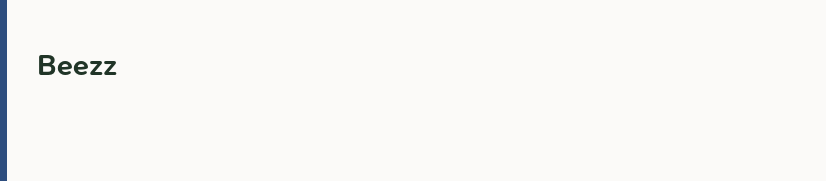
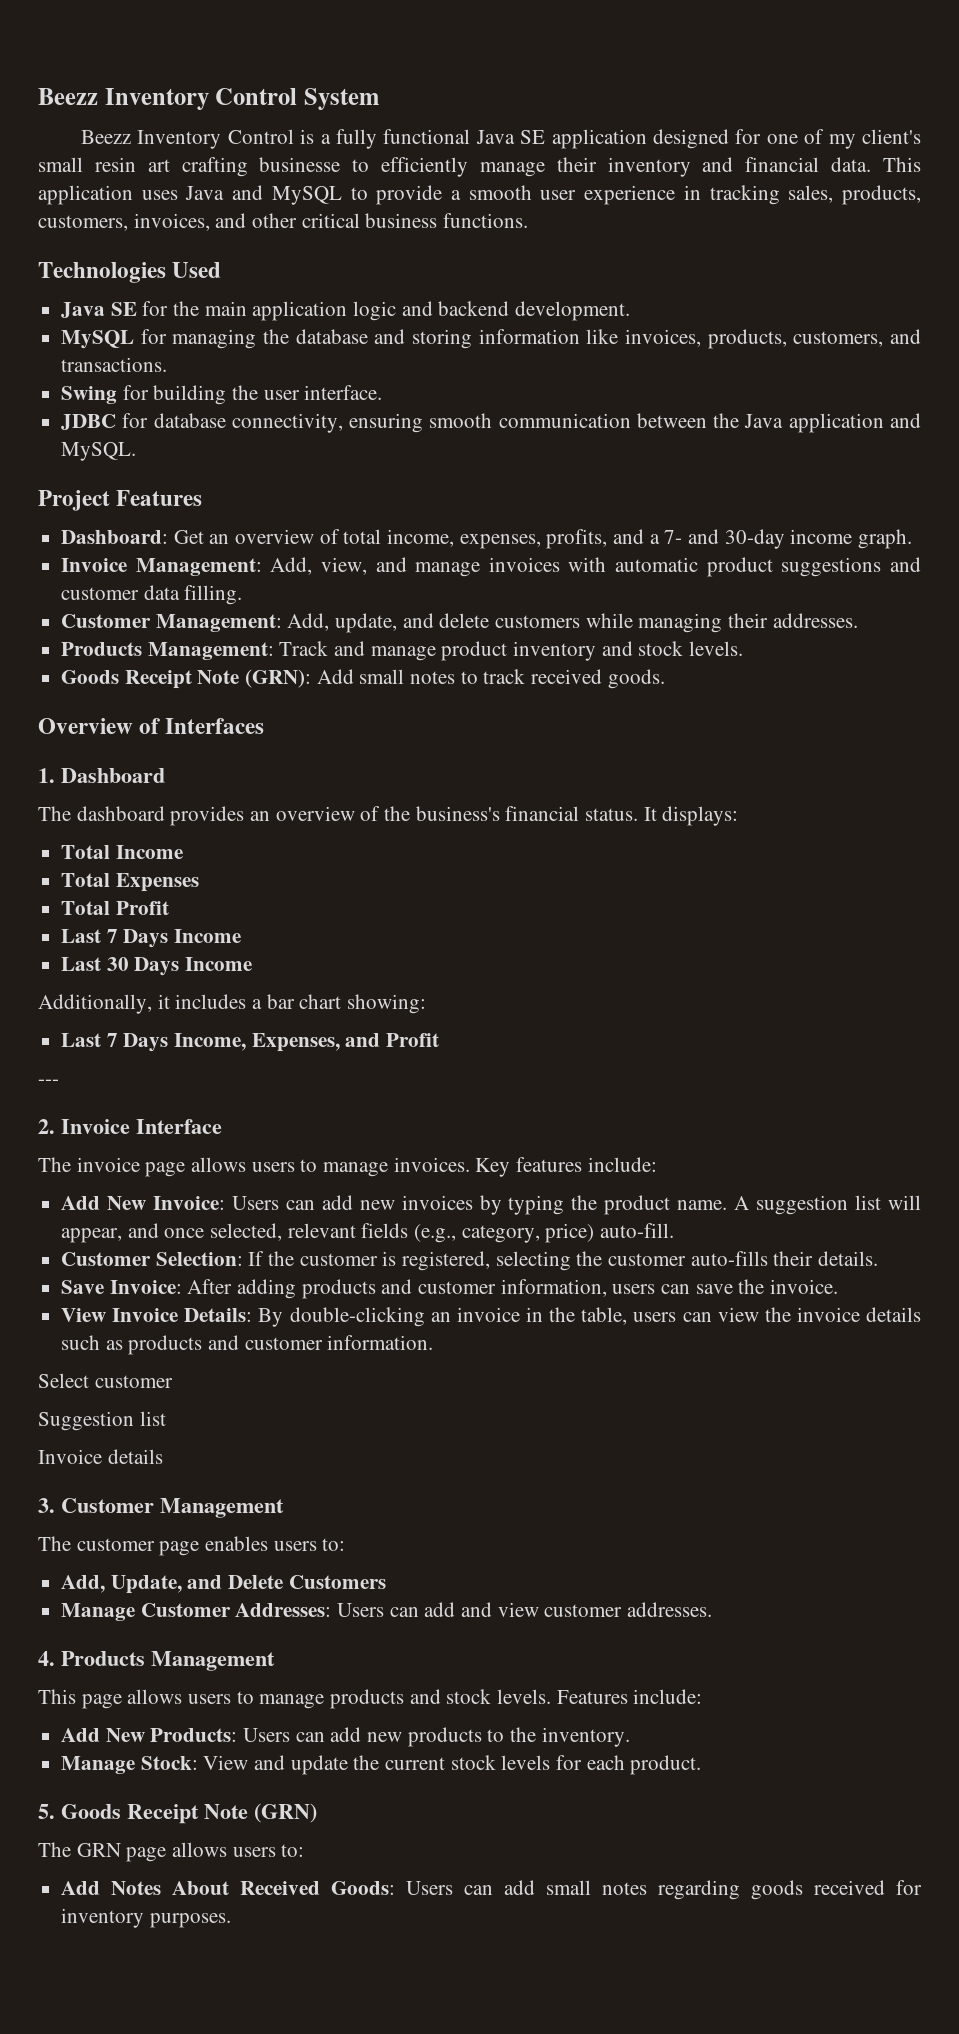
[37,55,117,76] Beezz -> [38,88,379,110] [81,129,922,149] [38,157,921,177] [38,185,921,205] [38,213,529,231] [38,262,222,283] [61,301,631,321] [61,329,921,349] [61,357,168,372] [61,385,383,405] [61,413,921,433] [61,442,137,461] [38,490,203,511] [61,529,913,549] [61,557,921,577] [61,585,243,605] [61,613,858,633] [61,641,744,661] [61,669,665,689] [38,718,265,734] [38,768,165,783] [38,806,739,826] [61,845,183,859] [61,873,199,892] [61,901,169,915] [61,929,242,948] [61,957,253,976] [38,994,427,1014] [61,1033,440,1052] [38,1079,59,1085] [38,1119,222,1134] [38,1157,657,1177] [61,1195,921,1215] [61,1223,675,1243] [61,1251,879,1271] [61,1279,839,1299] [61,1307,921,1327] [61,1335,434,1355] [38,1373,173,1388] [38,1411,166,1431] [38,1449,163,1464] [38,1498,284,1518] [38,1536,346,1556] [61,1575,386,1594] [61,1602,713,1621] [38,1651,275,1671] [38,1689,703,1709] [61,1727,630,1747] [61,1755,702,1775] [38,1803,317,1824] [38,1842,305,1862] [61,1880,922,1900] [61,1908,231,1928] Beezz Inventory Control System // Beezz Inventory Control is a fully functional Java SE application designed for one of my client's small resin art crafting businesse to efficiently manage their inventory and financial data. This application uses Java and MySQL to provide a smooth user experience in tracking sales, products, customers, invoices, and other critical business functions. // Technologies Used // Java SE for the main application logic and backend development. // MySQL for managing the database and storing information like invoices, products, customers, and transactions. // Swing for building the user interface. // JDBC for database connectivity, ensuring smooth communication between the Java application and MySQL. // Project Features // Dashboard: Get an overview of total income, expenses, profits, and a 7- and 30-day income graph. // Invoice Management: Add, view, and manage invoices with automatic product suggestions and customer data filling. // Customer Management: Add, update, and delete customers while managing their addresses. // Products Management: Track and manage product inventory and stock levels. // Goods Receipt Note (GRN): Add small notes to track received goods. // Overview of Interfaces // 1. Dashboard // The dashboard provides an overview of the business's financial status. It displays: // Total Income // Total Expenses // Total Profit // Last 7 Days Income // Last 30 Days Income // Additionally, it includes a bar chart showing: // Last 7 Days Income, Expenses, and Profit // --- // 2. Invoice Interface // The invoice page allows users to manage invoices. Key features include: // Add New Invoice: Users can add new invoices by typing the product name. A suggestion list will appear, and once selected, relevant fields (e.g., category, price) auto-fill. // Customer Selection: If the customer is registered, selecting the customer auto-fills their details. // Save Invoice: After adding products and customer information, users can save the invoice. // View Invoice Details: By double-clicking an invoice in the table, users can view the invoice details such as products and customer information. // Select customer // Suggestion list // Invoice details // 3. Customer Management // The customer page enables users to: // Add, Update, and Delete Customers // Manage Customer Addresses: Users can add and view customer addresses. // 4. Products Management // This page allows users to manage products and stock levels. Features include: // Add New Products: Users can add new products to the inventory. // Manage Stock: View and update the current stock levels for each product. // 5. Goods Receipt Note (GRN) // The GRN page allows users to: // Add Notes About Received Goods: Users can add small notes regarding goods received for inventory purposes.

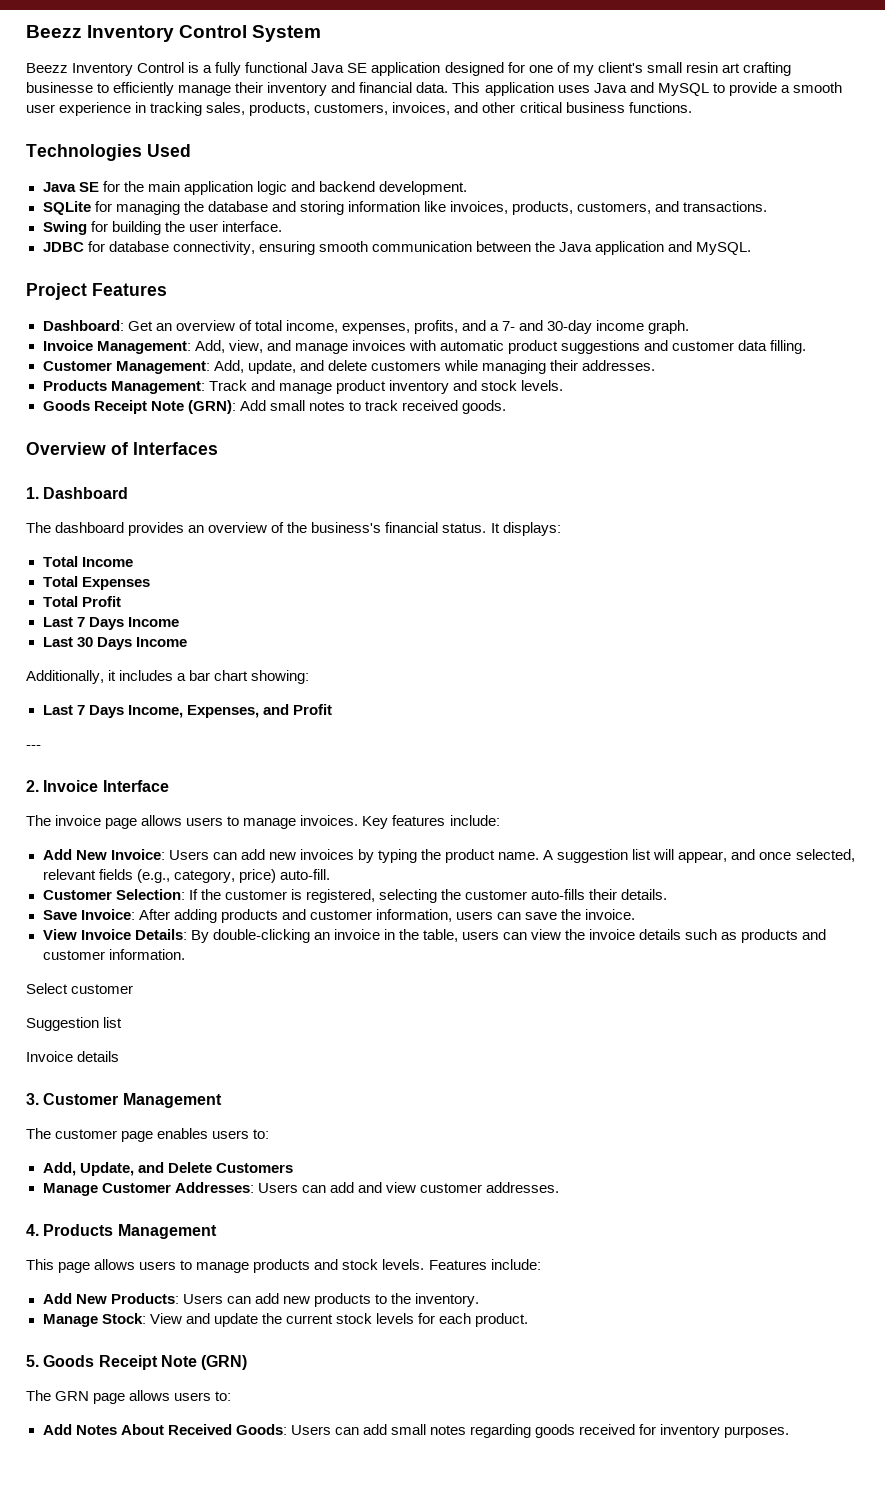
[61,330,135,349] MySQL -> [42,201,91,215] SQLite

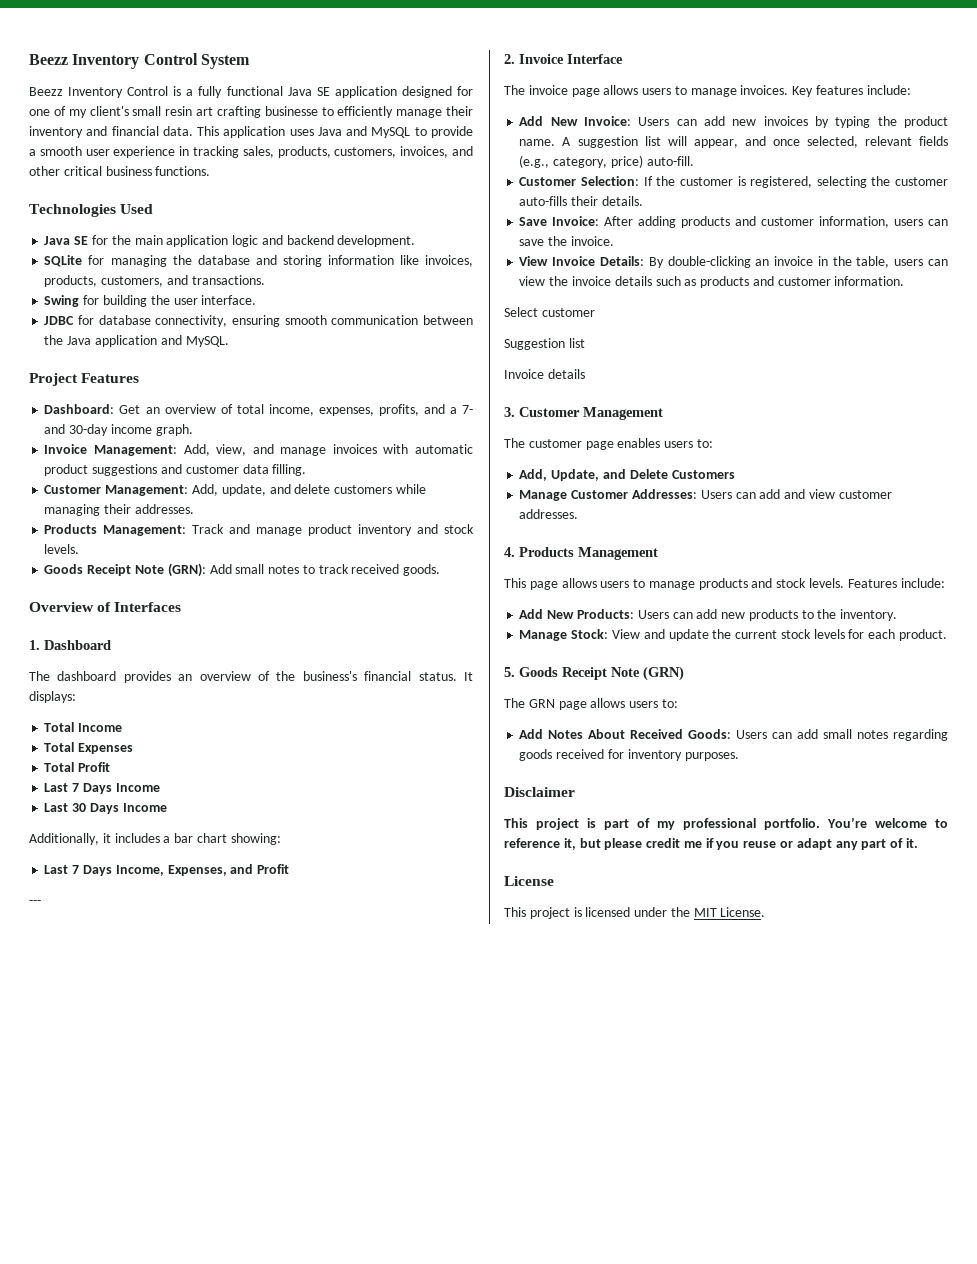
(790, 1432) none -> [504,787,575,797] [504,817,948,830] [504,838,918,850] [504,876,554,886] [504,907,766,919] // Disclaimer // This project is part of my professional portfolio. You’re welcome to reference it, but please credit me if you reuse or adapt any part of it. // License // This project is licensed under the MIT License.

